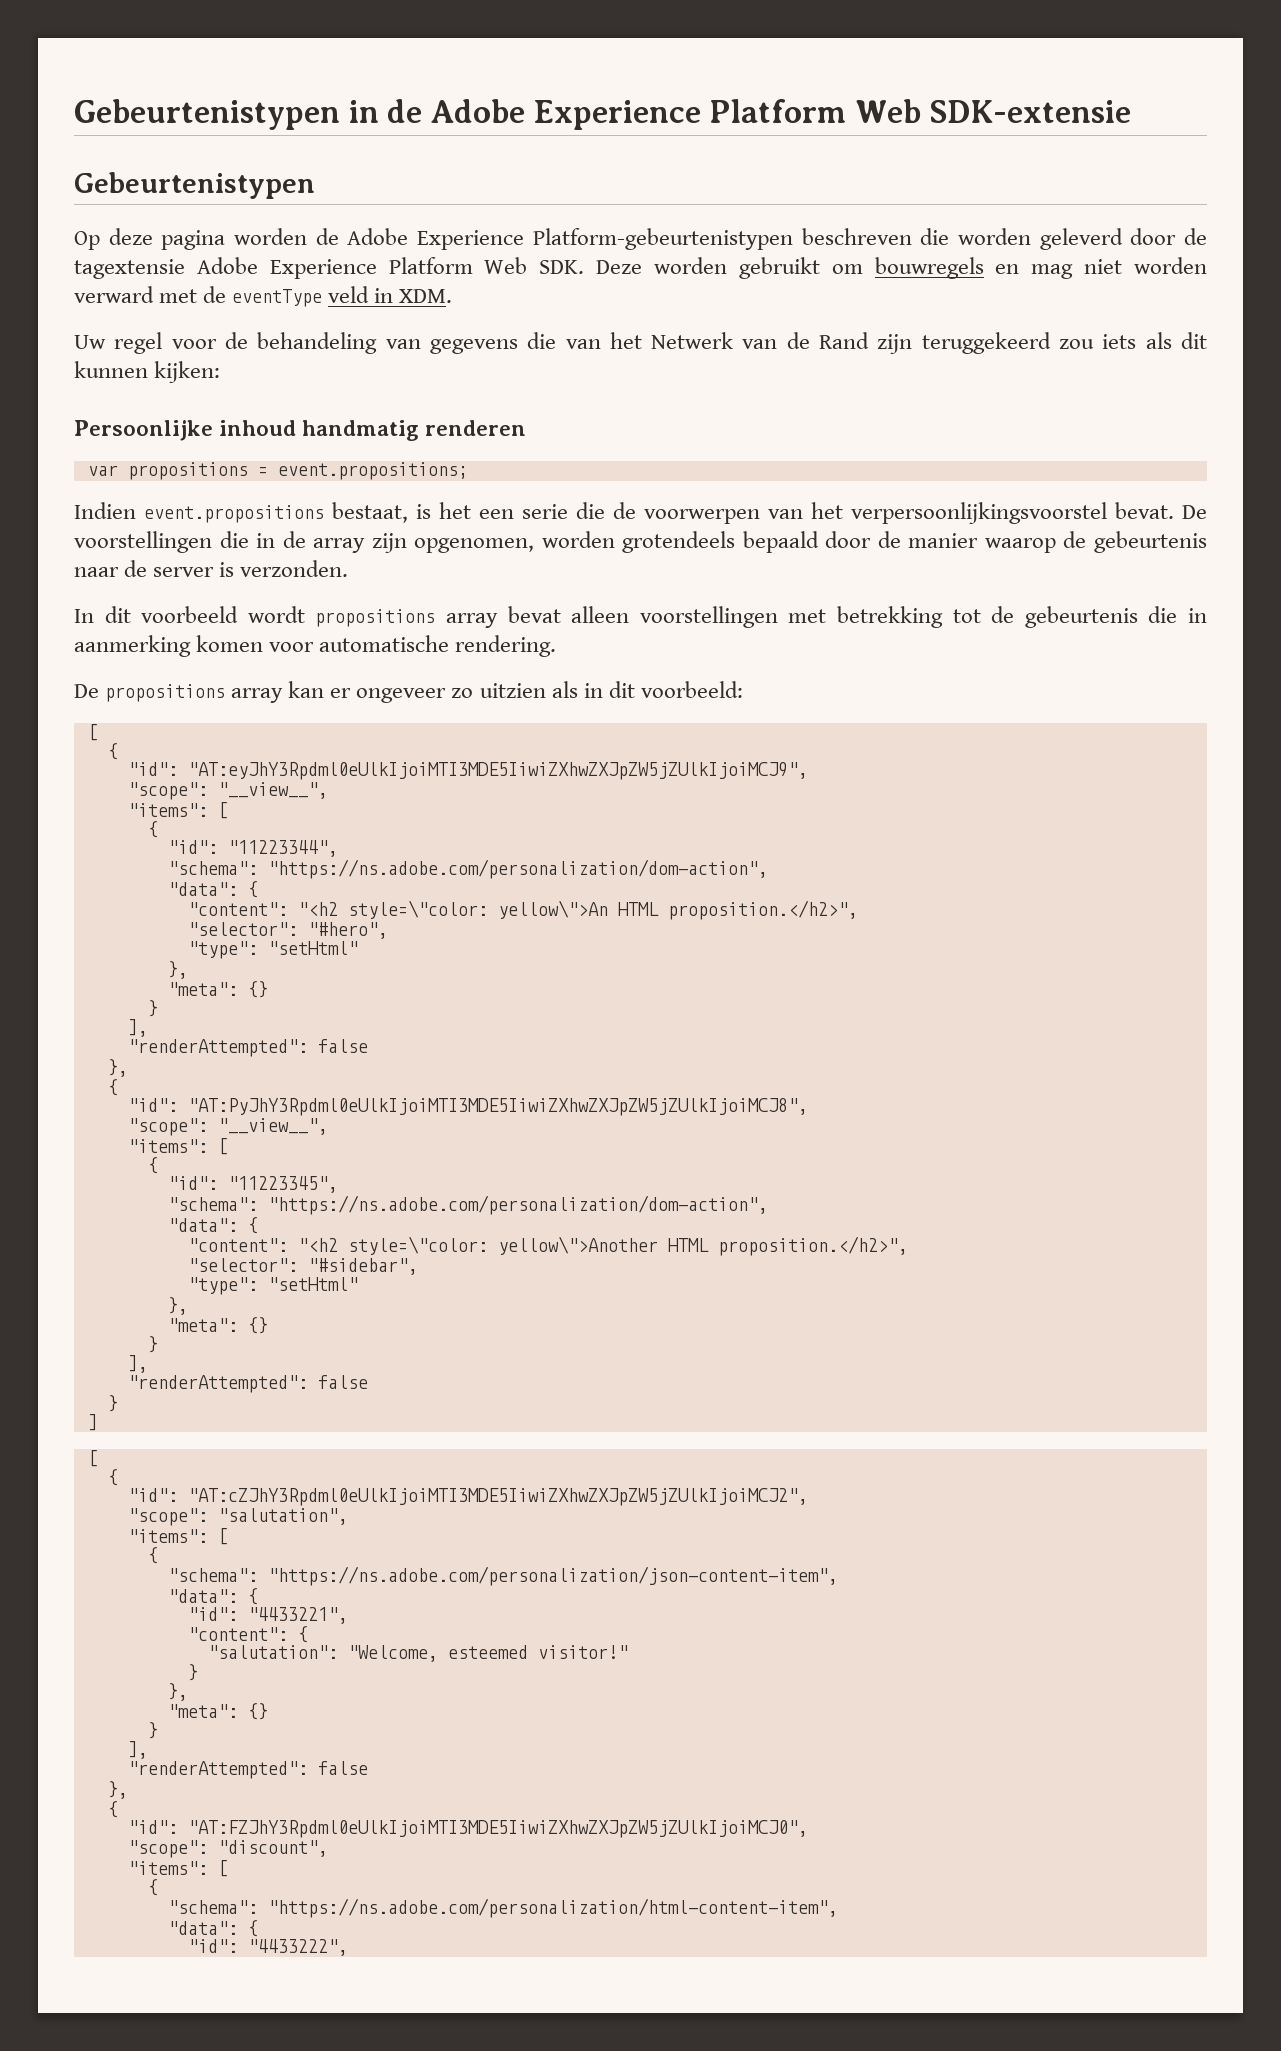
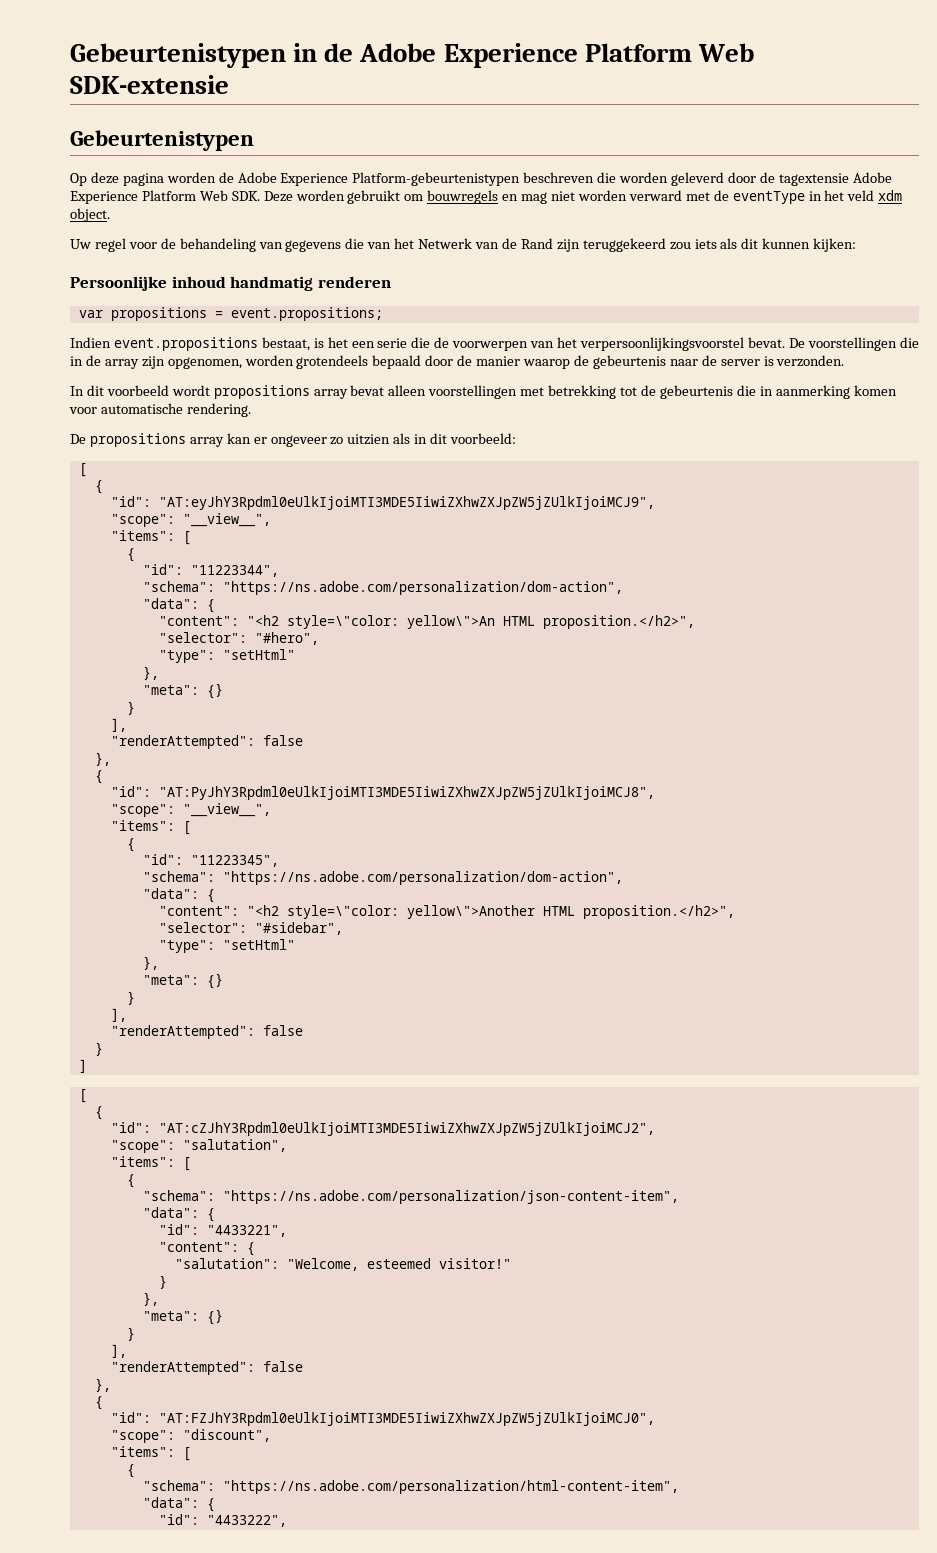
[328,286,453,303] veld in XDM. -> [808,190,903,201] [70,208,110,222] in het veld xdm object.

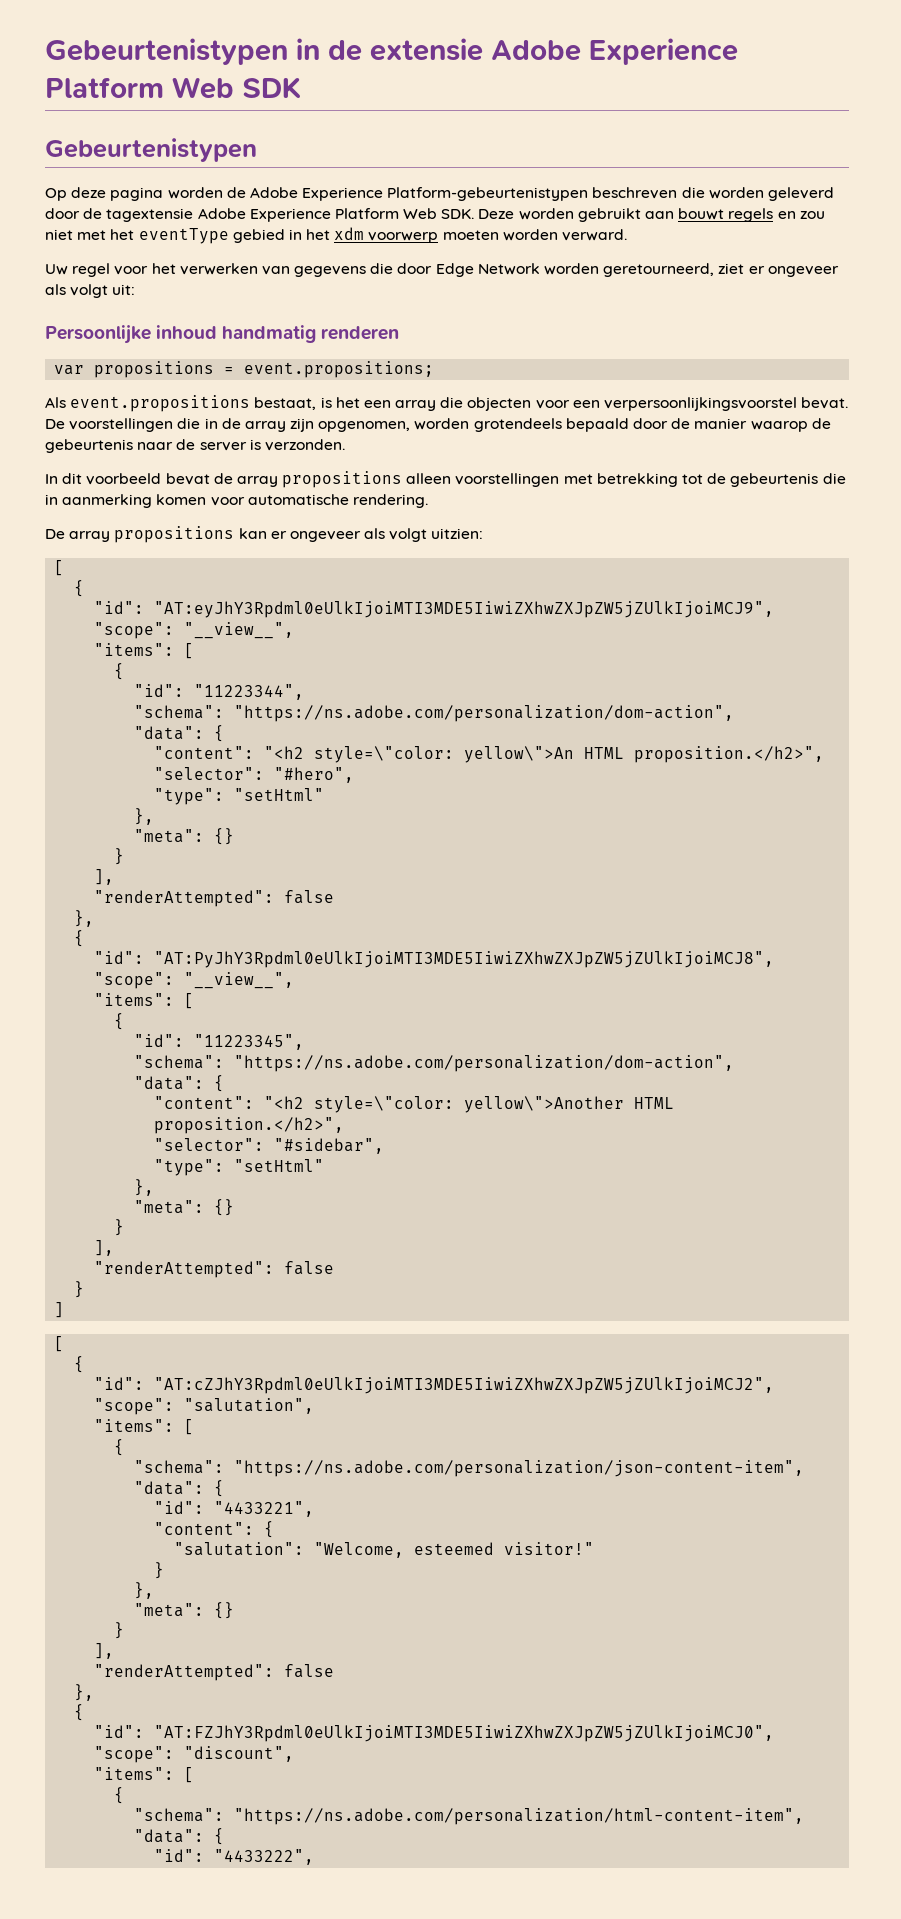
[359,43,754,68] [70,75,229,94] Adobe Experience Platform Web SDK-extensie -> [370,38,738,65] [45,77,301,99] extensie Adobe Experience Platform Web SDK
[404,190,903,204] [70,208,110,222] om bouwregels en mag niet worden verward met de eventType in het veld xdm object. -> [645,208,825,222] [45,227,628,244] aan bouwt regels en zou niet met het eventType gebied in het xdm voorwerp moeten worden verward.
[160,238,256,252] de behandeling -> [151,263,258,275] het verwerken
[367,238,857,252] van het Netwerk van de Rand zijn teruggekeerd zou iets als dit kunnen kijken: -> [397,263,839,277] [45,284,136,298] door Edge Network worden geretourneerd, ziet er ongeveer als volgt uit:
[70,337,111,348] Indien -> [45,397,66,408] Als
[377,337,578,351] serie die de voorwerpen van het -> [395,397,600,411] array die objecten voor een
[171,385,385,399] wordt propositions array bevat -> [165,471,403,488] bevat de array propositions
[89,433,224,447] propositions array -> [69,526,235,543] array propositions
[330,433,517,445] zo uitzien als in dit voorbeeld: -> [364,528,484,542] als volgt uitzien:

